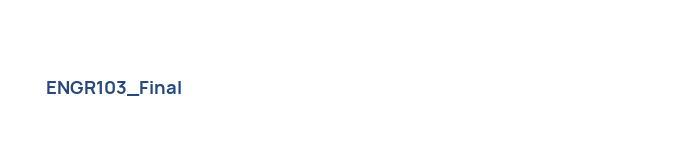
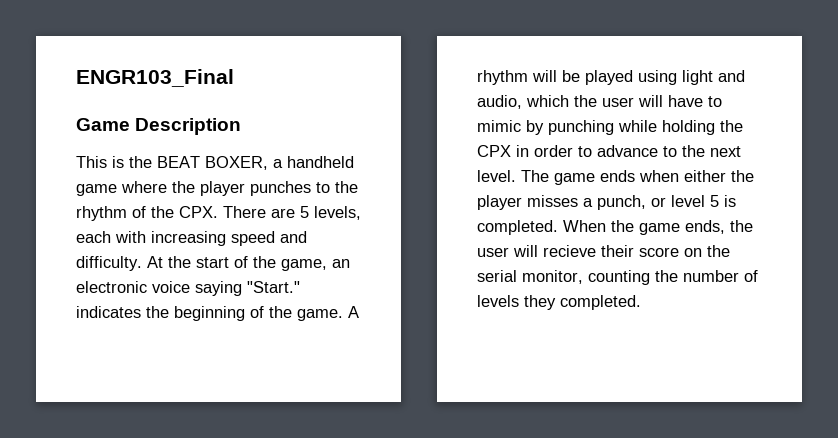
(182, 88) none -> [76,118,242,135] [76,156,354,170] [76,181,358,196] [76,206,361,221] [76,231,307,246] [76,256,350,271] [76,281,300,296] [76,306,359,321] [477,70,745,85] [477,95,722,109] [477,120,743,135] [477,145,741,157] [477,170,754,185] [477,195,736,210] [477,220,753,235] [477,245,730,257] [477,270,758,285] [477,295,641,310] // Game Description // This is the BEAT BOXER, a handheld game where the player punches to the rhythm of the CPX. There are 5 levels, each with increasing speed and difficulty. At the start of the game, an electronic voice saying "Start." indicates the beginning of the game. A rhythm will be played using light and audio, which the user will have to mimic by punching while holding the CPX in order to advance to the next level. The game ends when either the player misses a punch, or level 5 is completed. When the game ends, the user will recieve their score on the serial monitor, counting the number of levels they completed.

